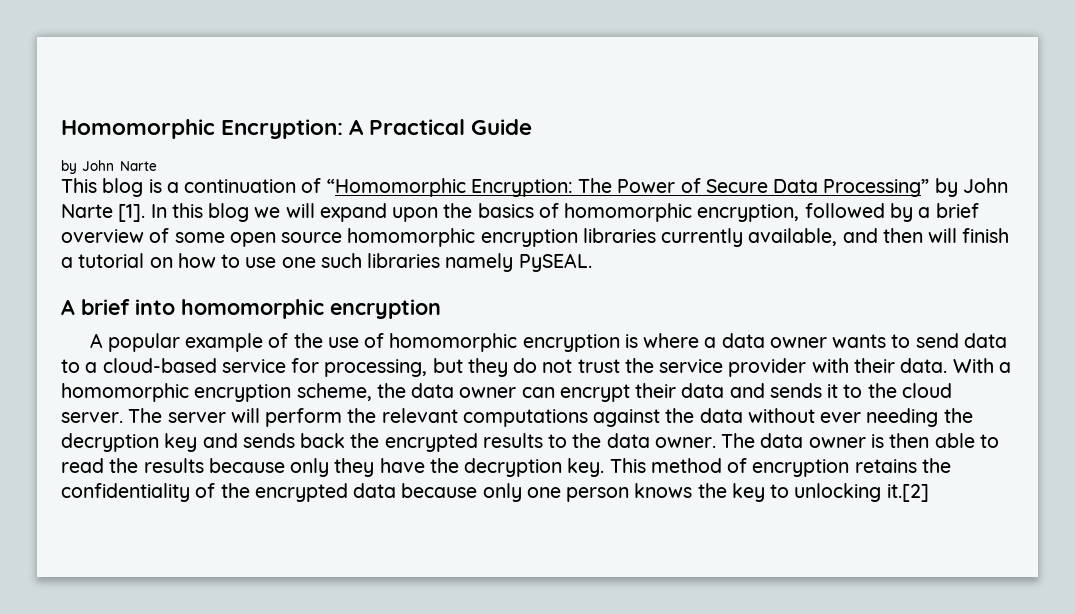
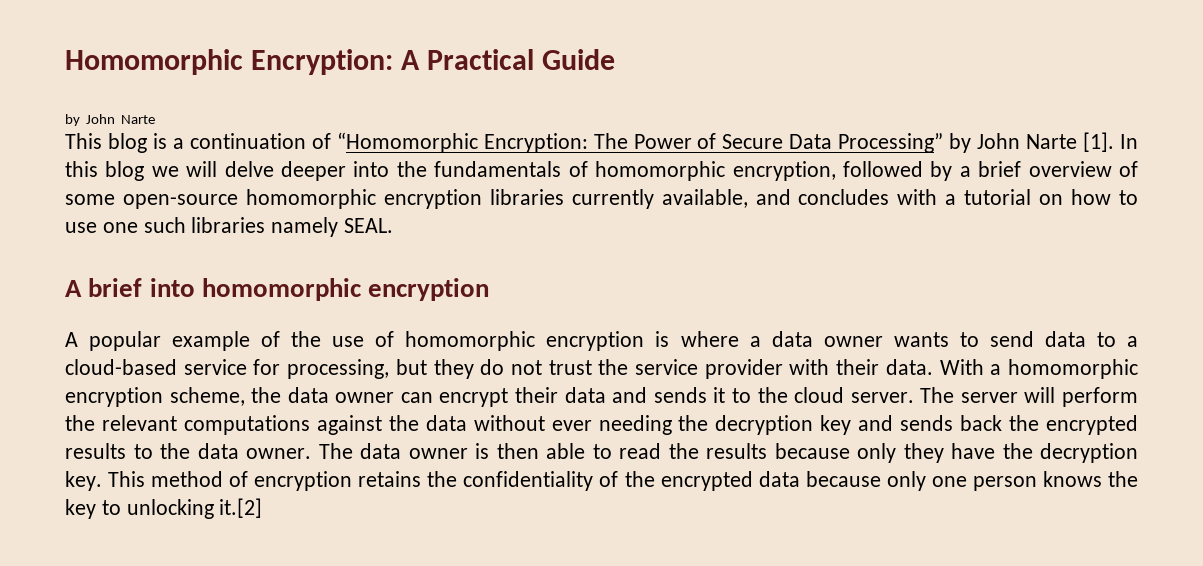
[319,203,534,222] expand upon the basics -> [224,161,562,181] delve deeper into the fundamentals
[229,232,343,247] open source -> [122,194,238,209] open-source
[882,228,1010,243] then will finish -> [798,189,938,205] concludes with
[518,253,592,272] PySEAL. -> [344,218,394,233] SEAL.

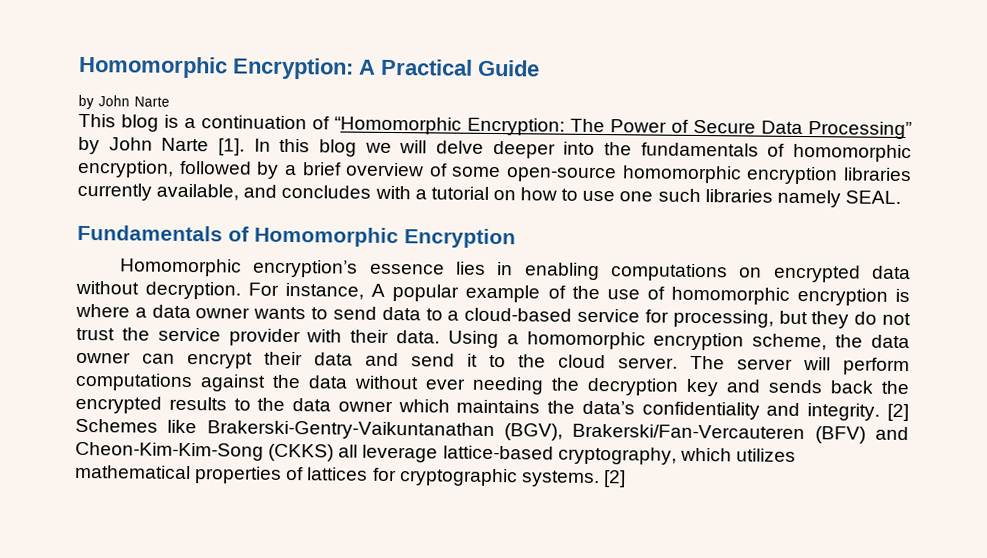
[65,278,490,301] A brief into homomorphic encryption // -> [77,224,516,249] [119,258,911,283] [75,280,365,300] Fundamentals of Homomorphic Encryption // Homomorphic encryption’s essence lies in enabling computations on encrypted data without decryption. For instance,
[939,359,984,375] With -> [447,330,499,349] Using
[653,387,707,403] sends -> [411,353,455,367] send
[65,415,177,431] the relevant -> (910, 366) none
[246,443,1138,463] [65,471,1138,491] [65,498,263,519] owner. The data owner is then able to read the results because only they have the decryption key. This method of encryption retains the confidentiality of the encrypted data because only one person knows the key to unlocking it.[2] -> [337,399,909,422] [75,418,909,444] [75,441,796,465] [75,464,626,488] owner which maintains the data’s confidentiality and integrity. [2] Schemes like Brakerski-Gentry-Vaikuntanathan (BGV), Brakerski/Fan-Vercauteren (BFV) and Cheon-Kim-Kim-Song (CKKS) all leverage lattice-based cryptography, which utilizes mathematical properties of lattices for cryptographic systems. [2]

